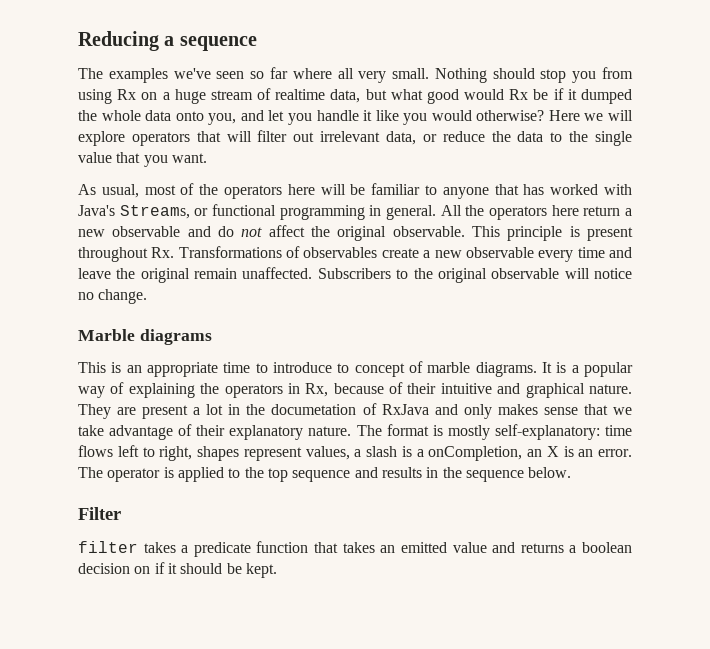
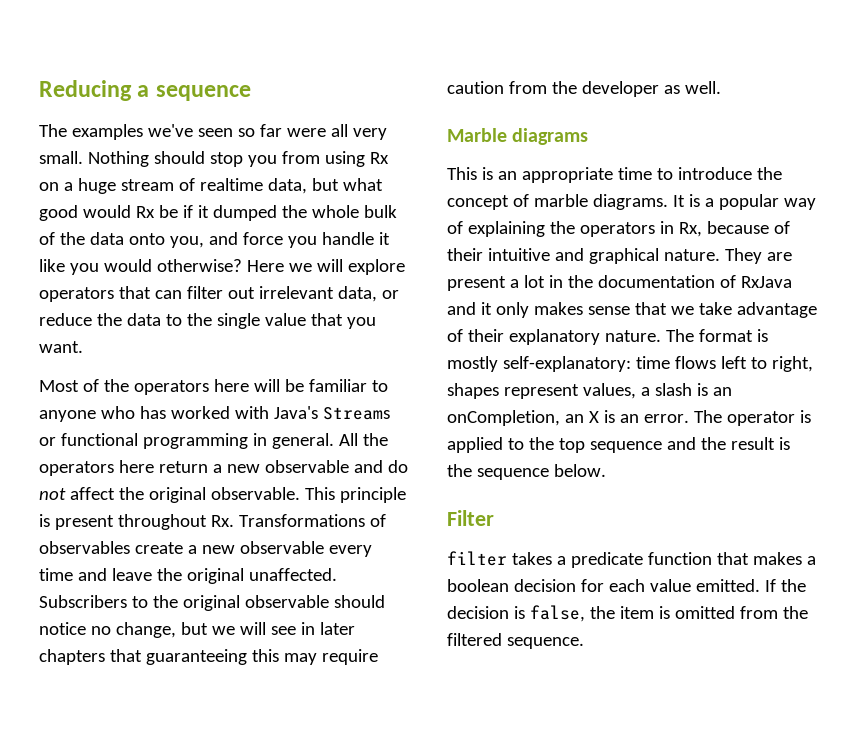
[292,68,332,79] where -> [286,128,326,137] were
(141, 115) none -> [363,205,397,218] [39,232,85,245] bulk of the
[268,110,285,121] let -> [242,232,283,245] force
[226,131,252,142] will -> [154,290,182,299] can
[78,184,176,198] As usual, most -> [39,380,79,392] Most
[494,184,519,195] that -> [100,406,135,419] who
[119,205,190,219] Streams, -> [322,407,390,420] Streams
[194,268,238,279] remain -> (244, 576) none
[564,268,590,279] will -> [333,595,385,608] should
[98,289,148,304] change. -> [115,622,355,638] [39,649,378,665] [447,81,721,97] change, but we will see in later chapters that guaranteeing this may require caution from the developer as well.
[337,363,350,373] to -> [756,167,782,180] the
[271,404,357,415] documetation -> [597,275,715,288] documentation
(458, 409) none -> [480,302,492,315] it
[416,449,424,457] a -> [712,387,732,396] an
[381,467,439,478] results in -> [700,437,790,450] the result is
[342,542,633,553] [78,562,277,578] takes an emitted value and returns a boolean decision on if it should be kept. -> [752,552,816,565] [447,579,806,592] [447,605,808,622] [447,633,584,649] makes a boolean decision for each value emitted. If the decision is false, the item is omitted from the filtered sequence.

